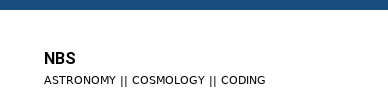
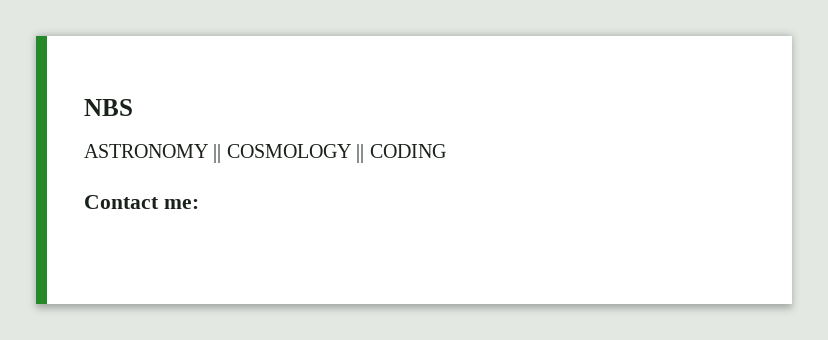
(266, 80) none -> [84,195,199,209] // Contact me:

